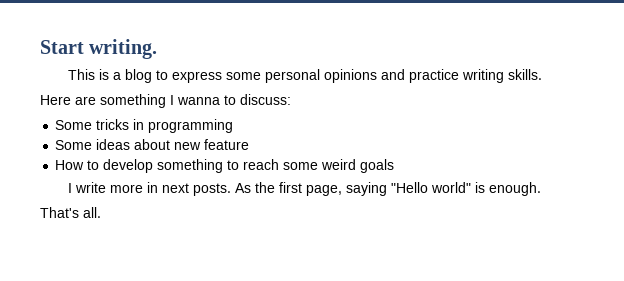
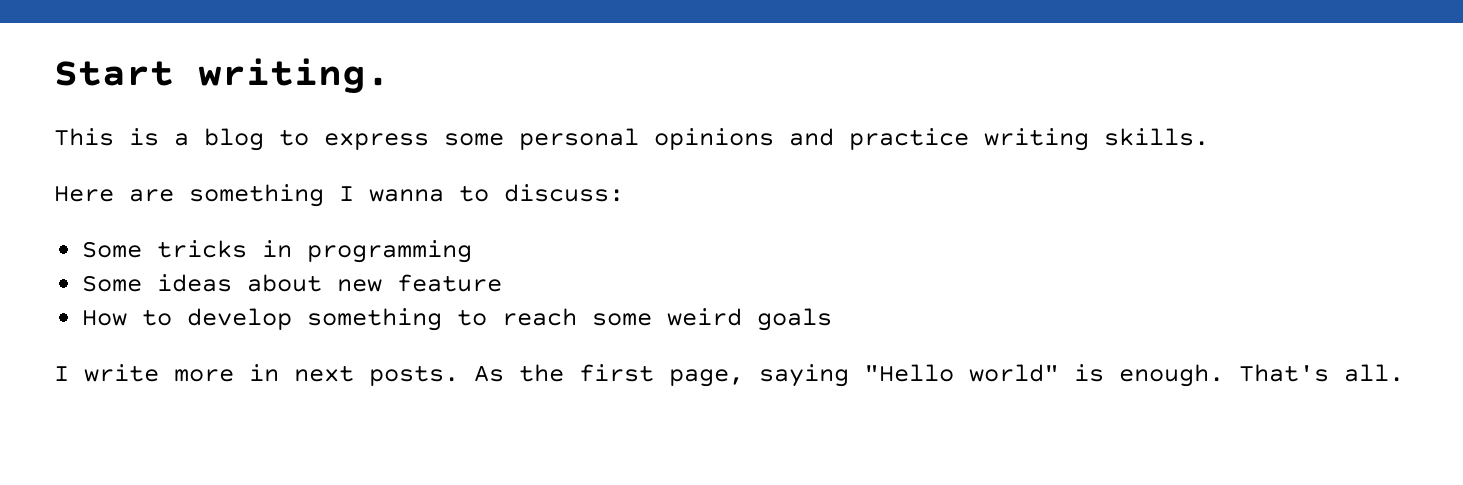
(541, 189) // -> (1224, 375) none

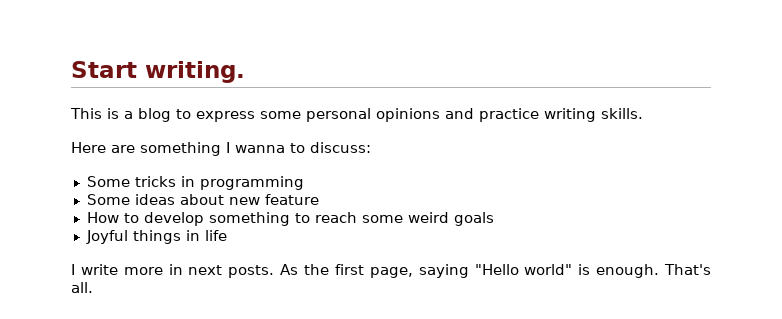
(833, 319) none -> [85,230,227,244] // Joyful things in life

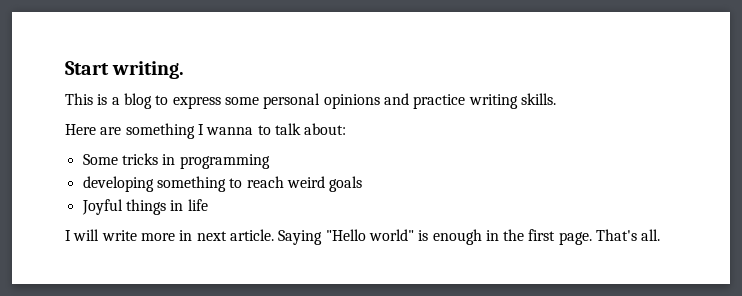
[310,142,371,153] discuss: -> [274,123,347,135] talk about:
[86,194,319,205] [86,212,204,226] Some ideas about new feature // How to develop -> [82,176,154,192] developing
[361,215,403,223] some -> (284, 182) none
(75, 269) none -> [73,229,100,241] will
[228,264,660,278] posts. As the first page, saying "Hello world" is enough. -> [229,229,592,245] article. Saying "Hello world" is enough in the first page.

